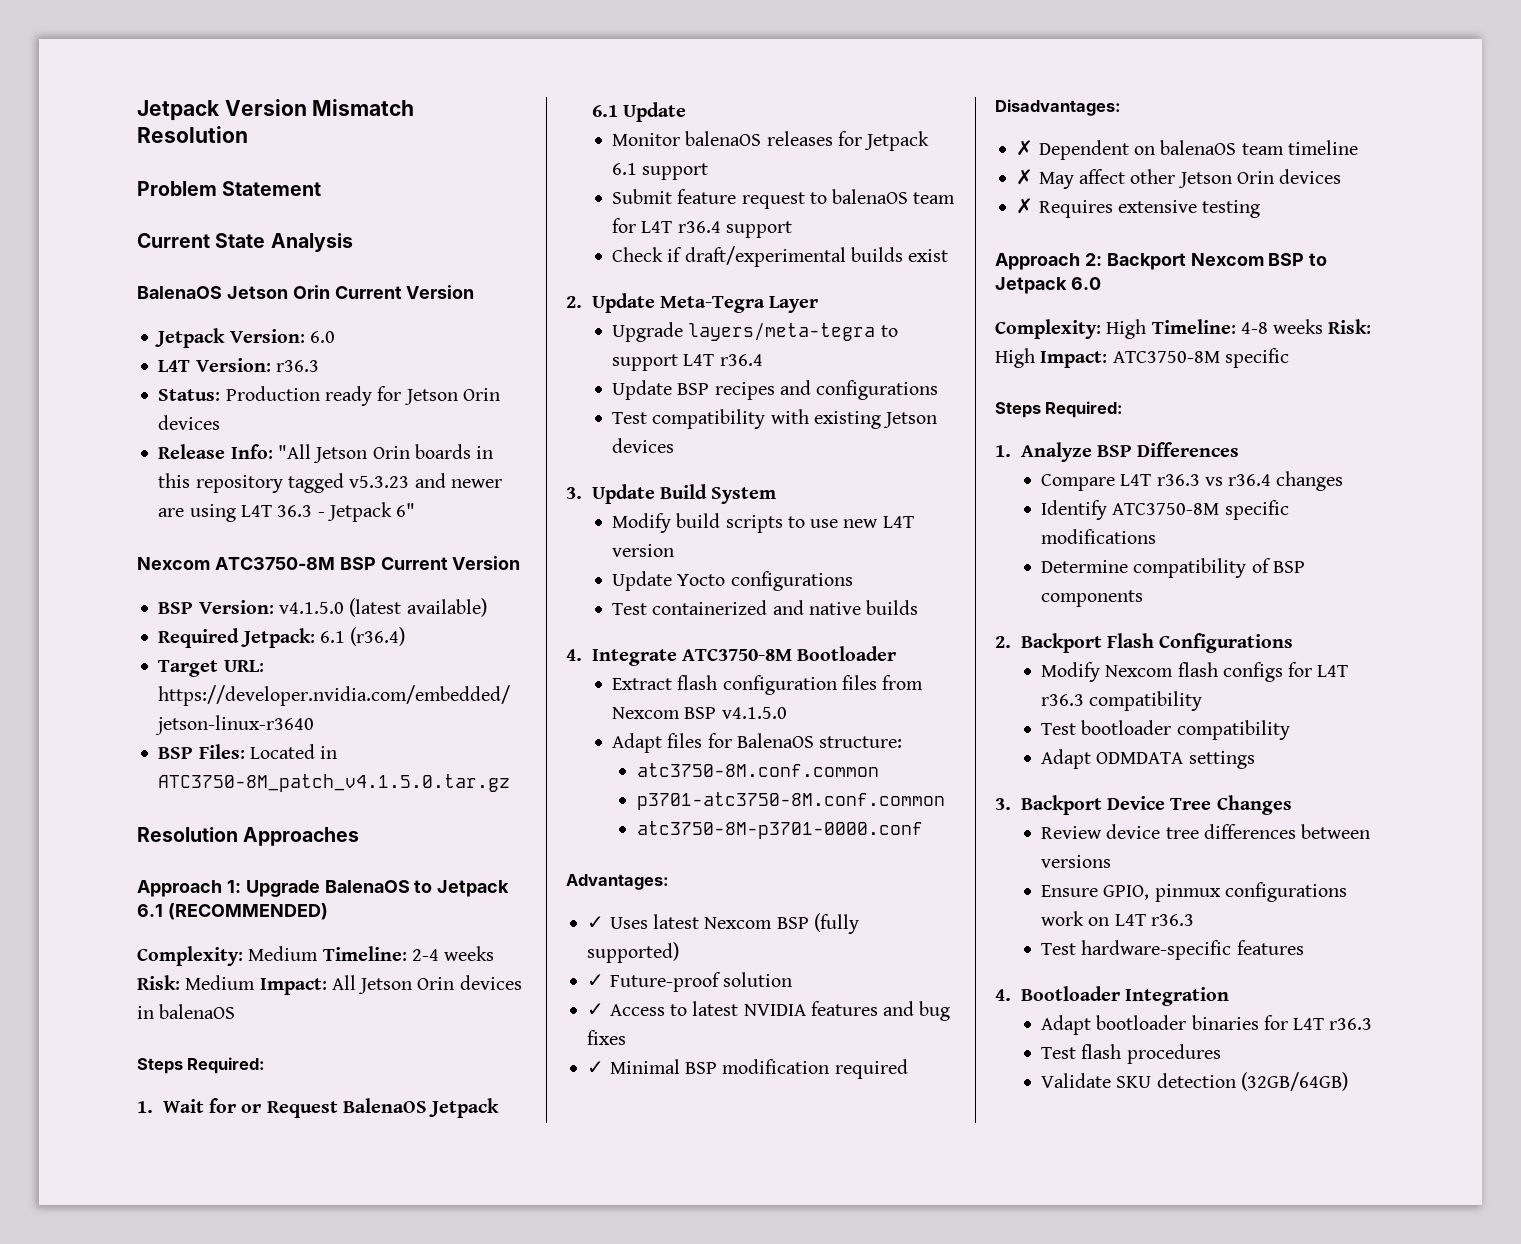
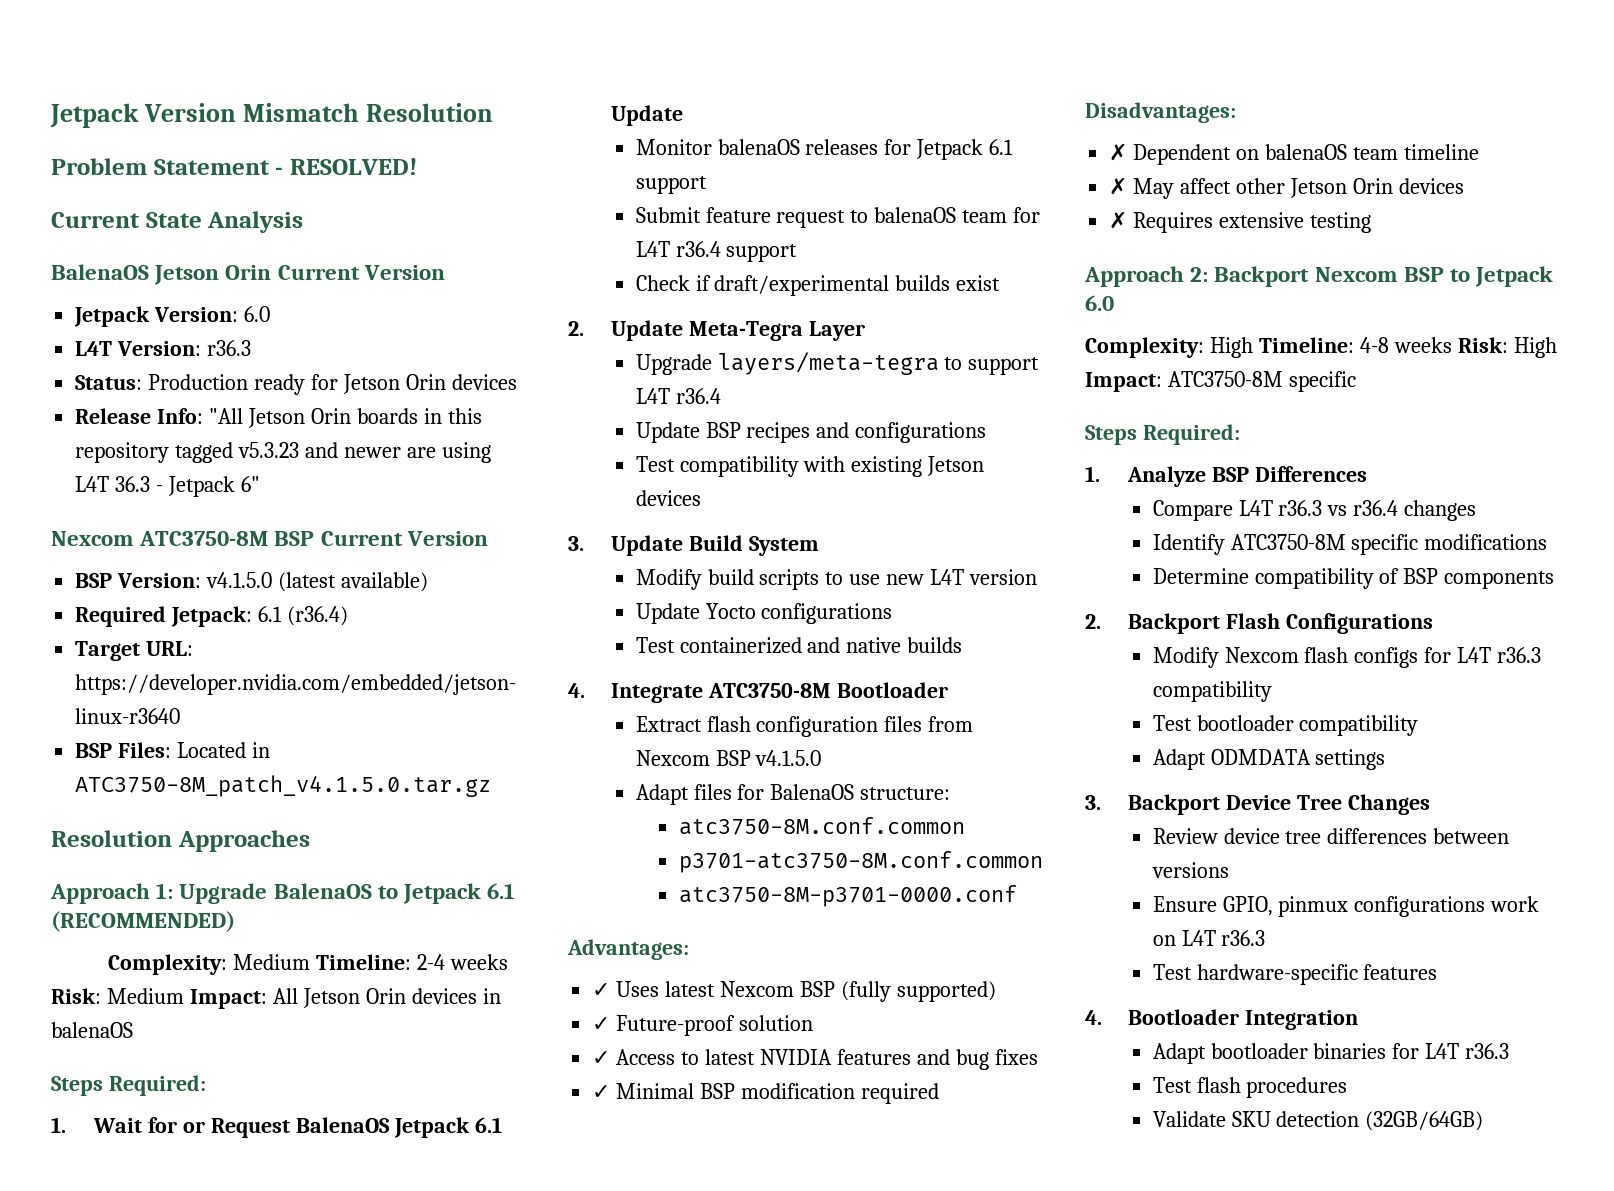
(322, 188) none -> [275,158,417,175] - RESOLVED!

